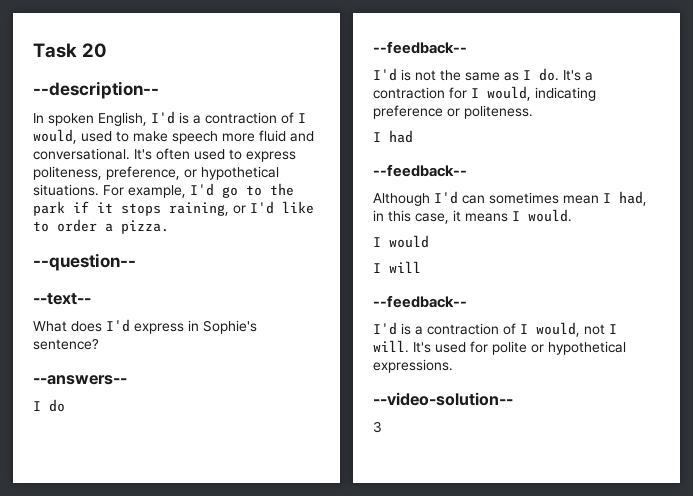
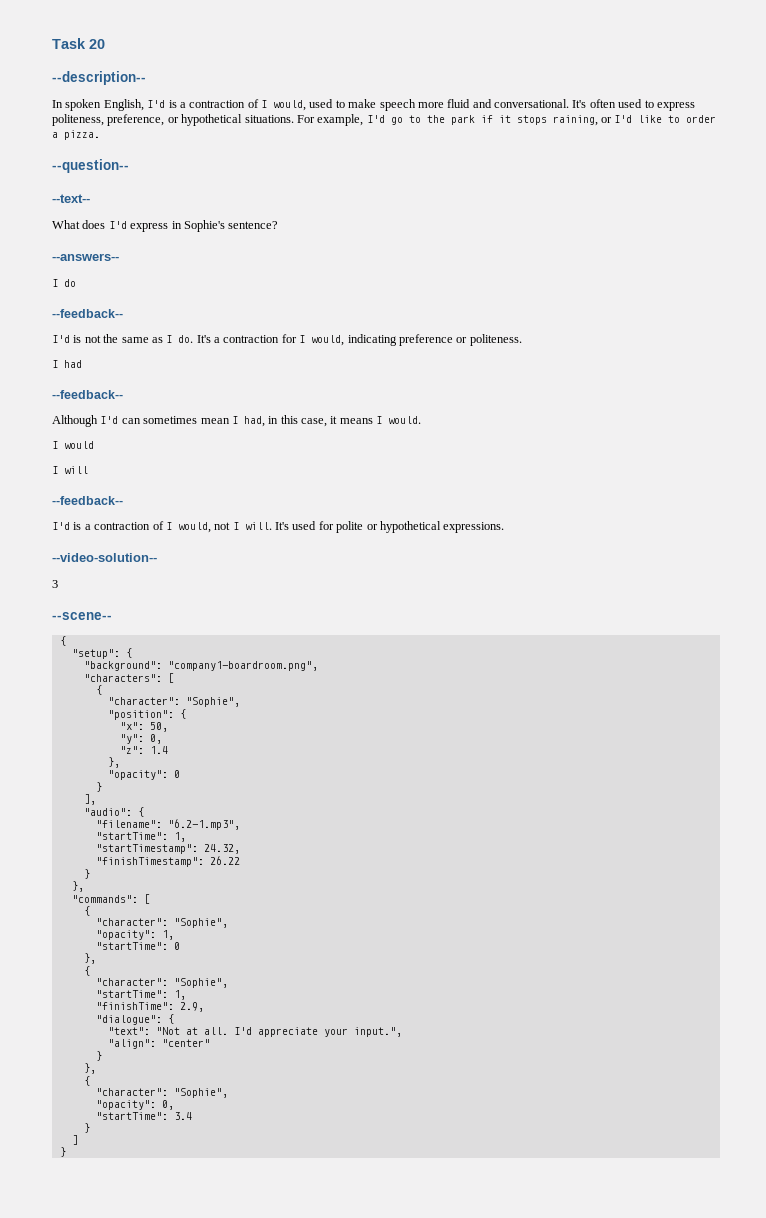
(382, 427) none -> [52,612,112,620] [59,636,66,646] [71,648,132,659] [83,661,318,671] [83,673,174,683] [95,685,102,695] [107,697,240,707] [107,709,186,720] [119,722,168,732] [119,734,162,744] [119,746,168,754] [107,757,120,768] [107,770,180,780] [95,782,102,792] [83,794,96,805] [83,807,144,817] [95,819,240,830] [95,832,186,842] [95,844,240,854] [95,856,240,867] [83,869,90,879] [71,881,84,892] [71,894,150,904] [83,906,90,916] [95,918,228,928] [95,930,174,940] [95,942,180,950] [83,953,96,964] [83,966,90,976] [95,978,228,988] [95,990,186,1000] [95,1002,204,1012] [95,1014,174,1025] [107,1027,402,1037] [107,1039,210,1049] [95,1051,102,1061] [83,1063,96,1074] [83,1076,90,1086] [95,1088,228,1098] [95,1100,174,1110] [95,1112,192,1120] [83,1123,90,1133] [71,1135,78,1145] [59,1147,66,1157] // --scene-- // { // "setup": { // "background": "company1-boardroom.png", // "characters": [ // { // "character": "Sophie", // "position": { // "x": 50, // "y": 0, // "z": 1.4 // }, // "opacity": 0 // } // ], // "audio": { // "filename": "6.2-1.mp3", // "startTime": 1, // "startTimestamp": 24.32, // "finishTimestamp": 26.22 // } // }, // "commands": [ // { // "character": "Sophie", // "opacity": 1, // "startTime": 0 // }, // { // "character": "Sophie", // "startTime": 1, // "finishTime": 2.9, // "dialogue": { // "text": "Not at all. I'd appreciate your input.", // "align": "center" // } // }, // { // "character": "Sophie", // "opacity": 0, // "startTime": 3.4 // } // ] // }

